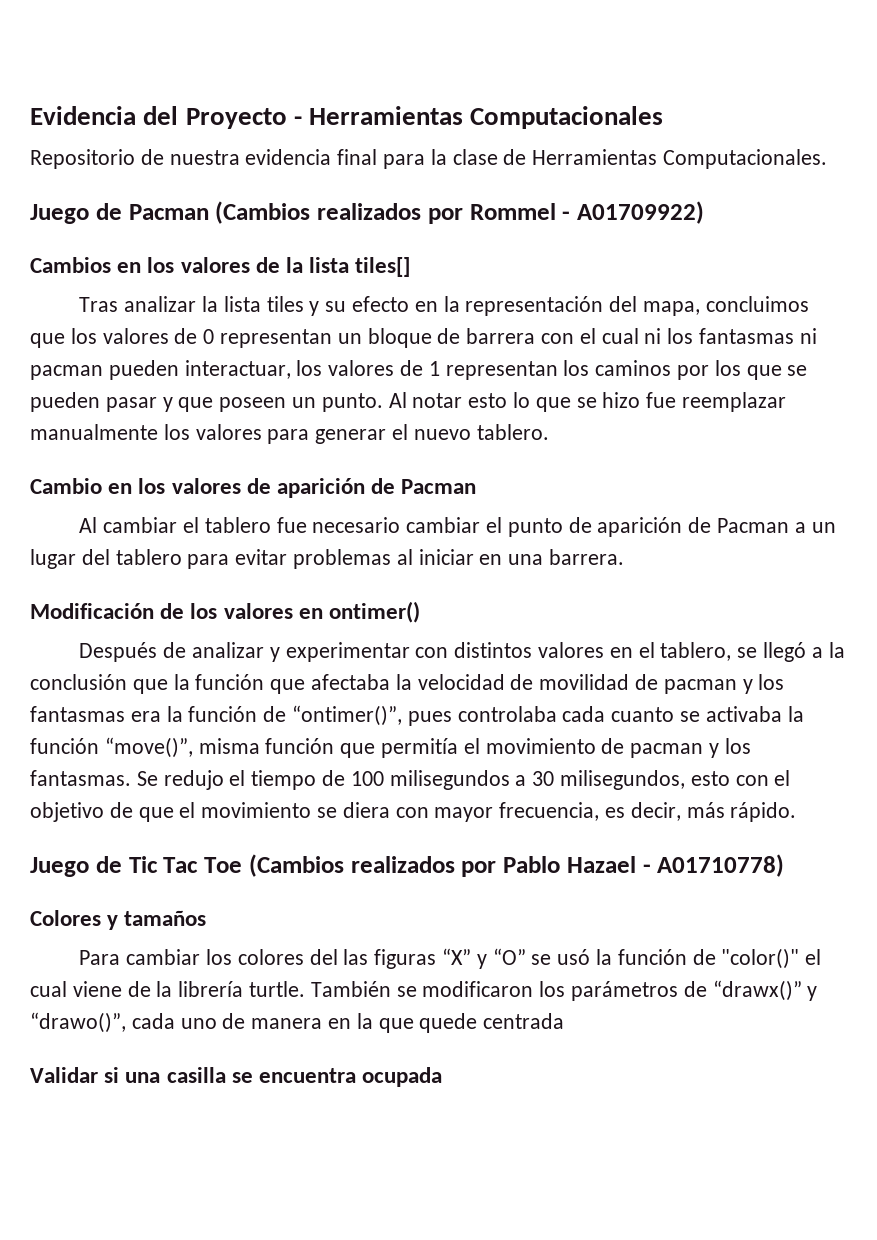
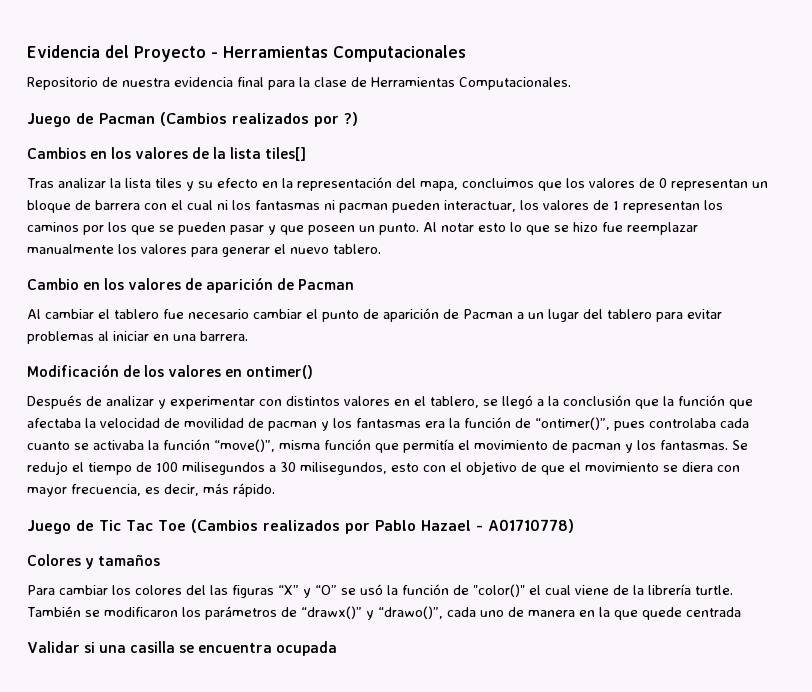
[469,201,704,224] Rommel - A01709922) -> [344,112,358,126] ?)

